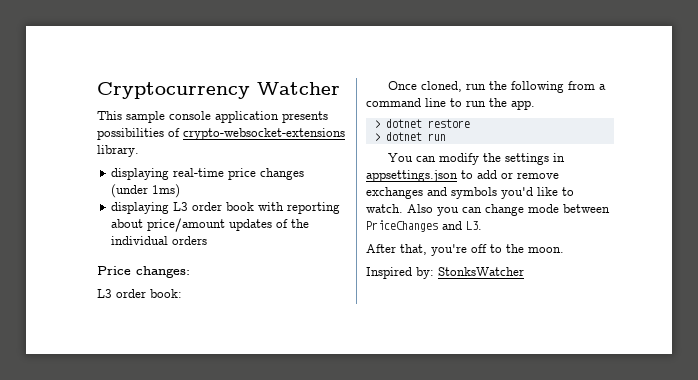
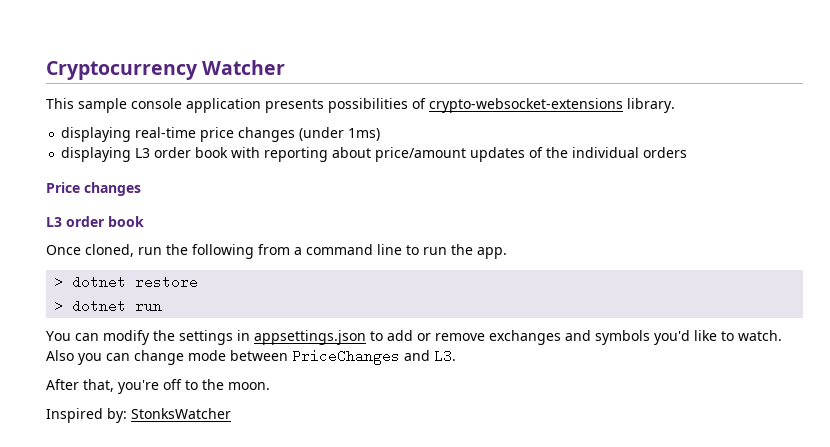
[136,266,190,278] [97,289,182,298] changes: // L3 order book: -> [84,182,141,196] [46,216,144,227] changes // L3 order book

